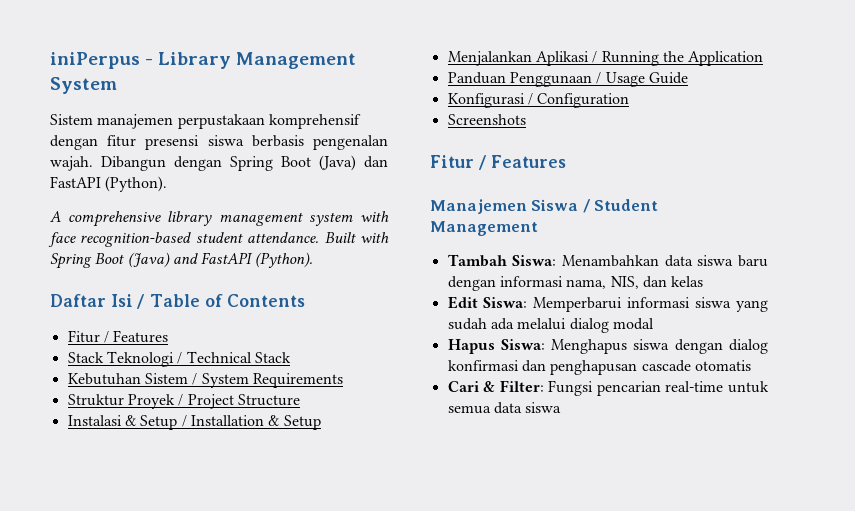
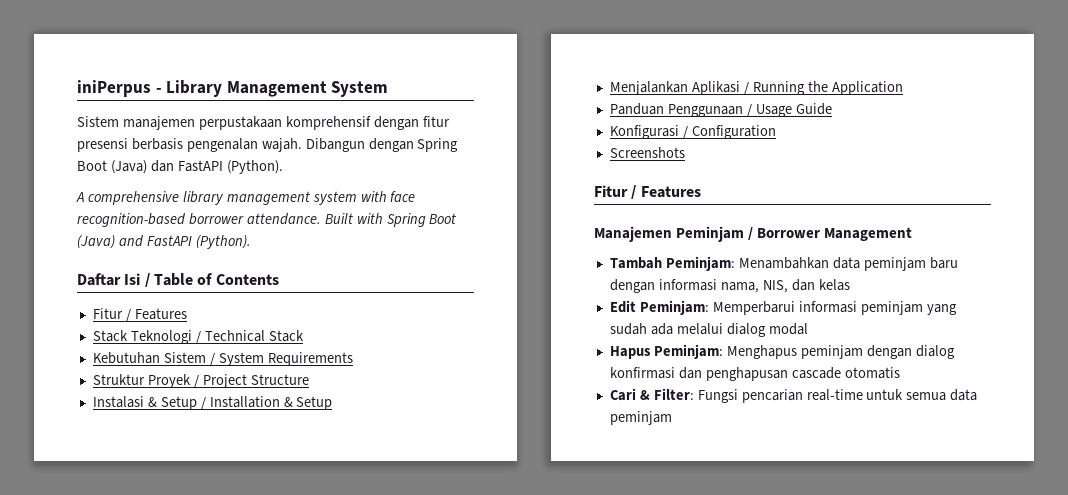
[207,135,244,146] siswa -> (128, 145) none
[195,232,243,243] student -> [188,213,244,225] borrower
[531,199,659,213] Siswa / Student -> [676,226,821,242] Peminjam / Borrower
[512,255,557,266] Siswa: -> [665,256,735,271] Peminjam:
[697,255,734,266] siswa -> [863,257,926,271] peminjam
[483,297,528,308] Siswa: -> [639,300,709,315] Peminjam:
[695,297,732,308] siswa -> [860,301,923,315] peminjam
[500,339,670,354] Siswa: Menghapus siswa -> [653,344,863,359] Peminjam: Menghapus peminjam
[525,402,562,413] siswa -> [609,411,672,425] peminjam

